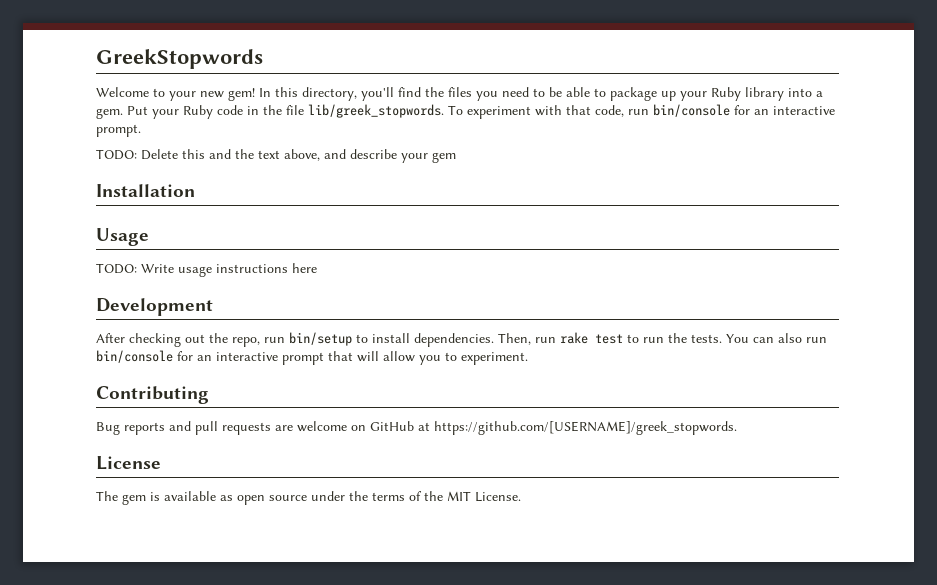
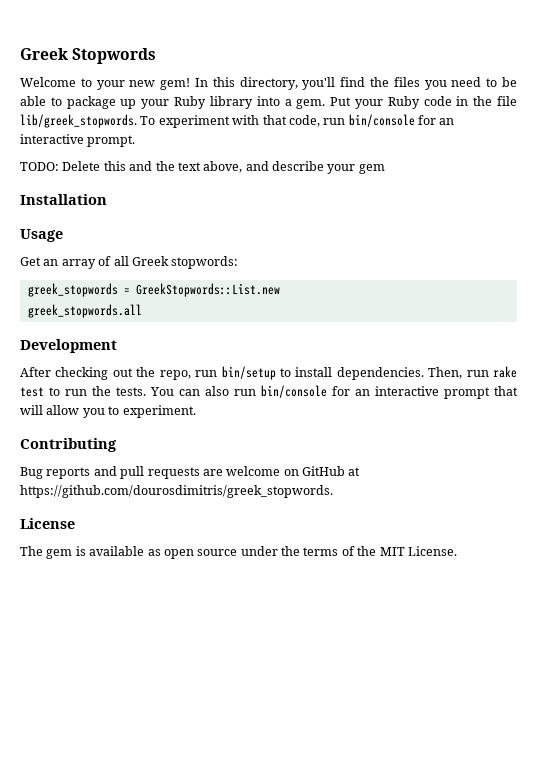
[96,49,263,69] GreekStopwords -> [20,48,157,64] Greek Stopwords
[96,263,317,277] TODO: Write usage instructions here -> [20,256,239,269] [27,283,280,297] [27,304,142,318] Get an array of all Greek stopwords: // greek_stopwords = GreekStopwords::List.new // greek_stopwords.all
[434,421,737,435] https://github.com/[USERNAME]/greek_stopwords. -> [20,485,333,498] https://github.com/dourosdimitris/greek_stopwords.

